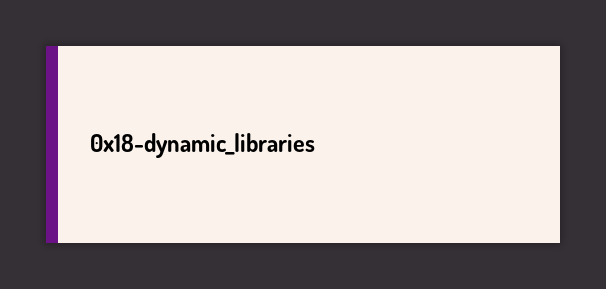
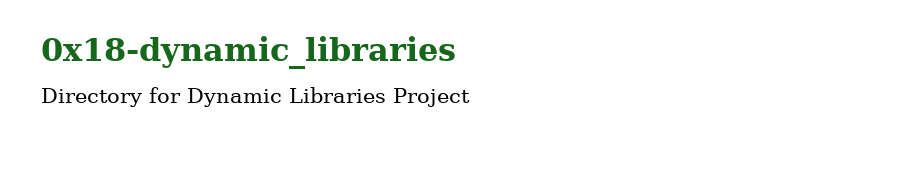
(315, 145) none -> [41,87,470,107] // Directory for Dynamic Libraries Project

